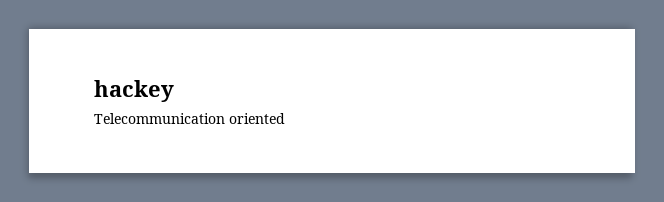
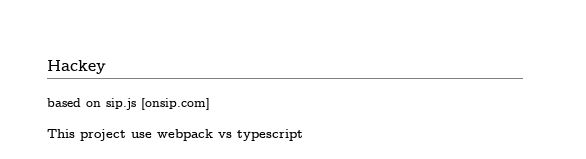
[94,80,174,102] [94,113,285,124] hackey // Telecommunication oriented -> [47,60,106,74] [47,98,210,110] [47,129,303,141] Hackey // based on sip.js [onsip.com] // This project use webpack vs typescript

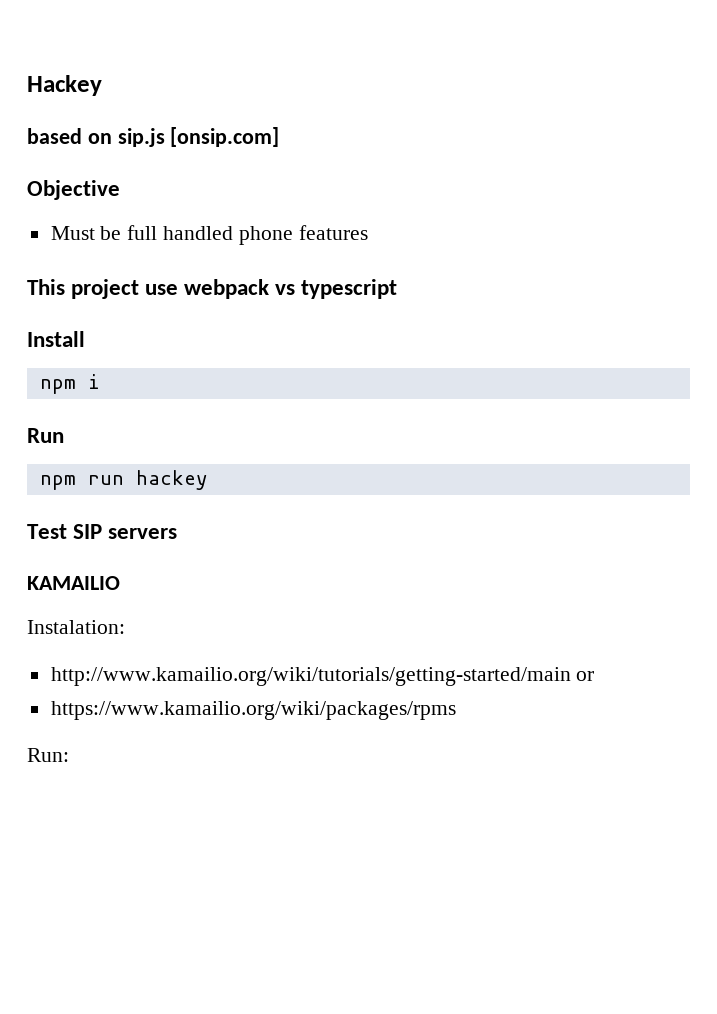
(210, 104) none -> [27,180,120,200] [50,225,368,245] // Objective // Must be full handled phone features
(303, 135) none -> [27,331,85,347] [39,374,100,394] [27,428,64,443] [39,470,208,490] [27,524,178,539] [27,576,120,590] [27,620,125,634] [50,667,595,686] [50,701,456,720] [27,748,69,762] // Install // npm i // Run // npm run hackey // Test SIP servers // KAMAILIO // Instalation: // http://www.kamailio.org/wiki/tutorials/getting-started/main or // https://www.kamailio.org/wiki/packages/rpms // Run:

